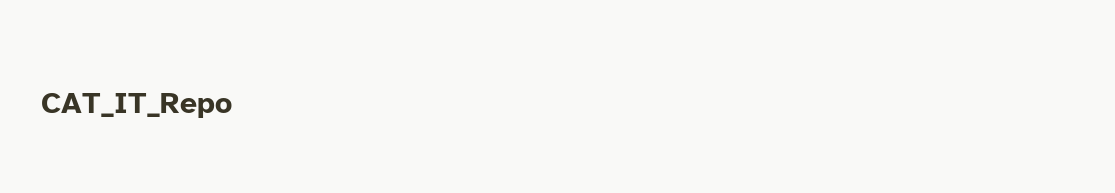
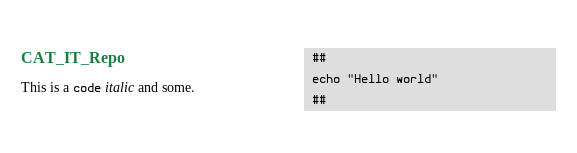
(232, 105) none -> [21,82,195,92] [312,53,327,62] [312,74,439,83] [312,95,327,104] // This is a code italic and some. // ## // echo "Hello world" // ##

